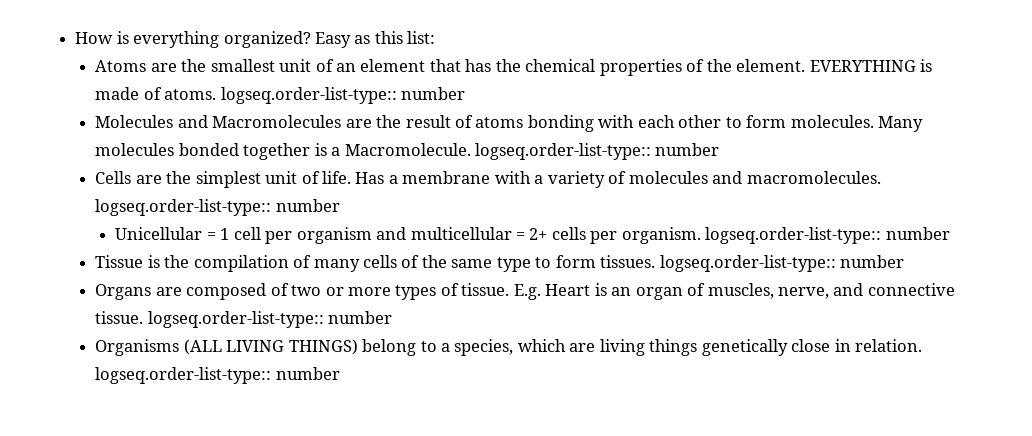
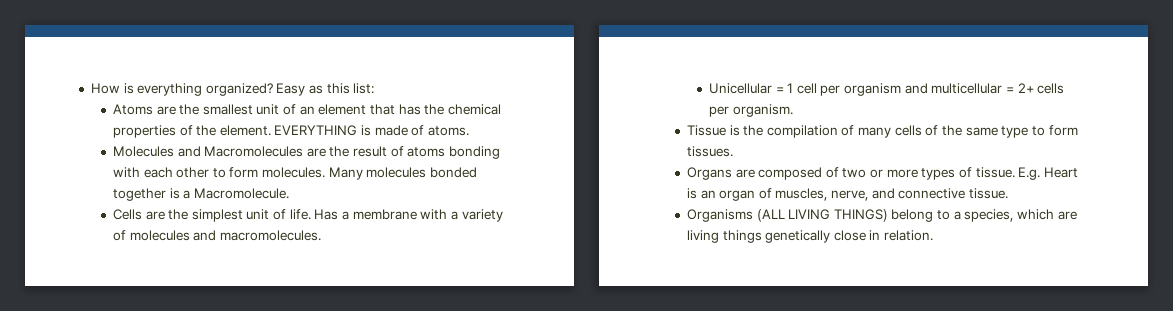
[220,87,466,104] logseq.order-list-type:: number -> (470, 131) none
[474,143,720,160] logseq.order-list-type:: number -> (289, 193) none
[95,199,340,216] logseq.order-list-type:: number -> (321, 235) none
[705,227,950,244] logseq.order-list-type:: number -> (793, 110) none
[659,255,905,272] logseq.order-list-type:: number -> (733, 151) none
[147,311,393,328] logseq.order-list-type:: number -> (1009, 193) none
[95,367,340,384] logseq.order-list-type:: number -> (934, 235) none

